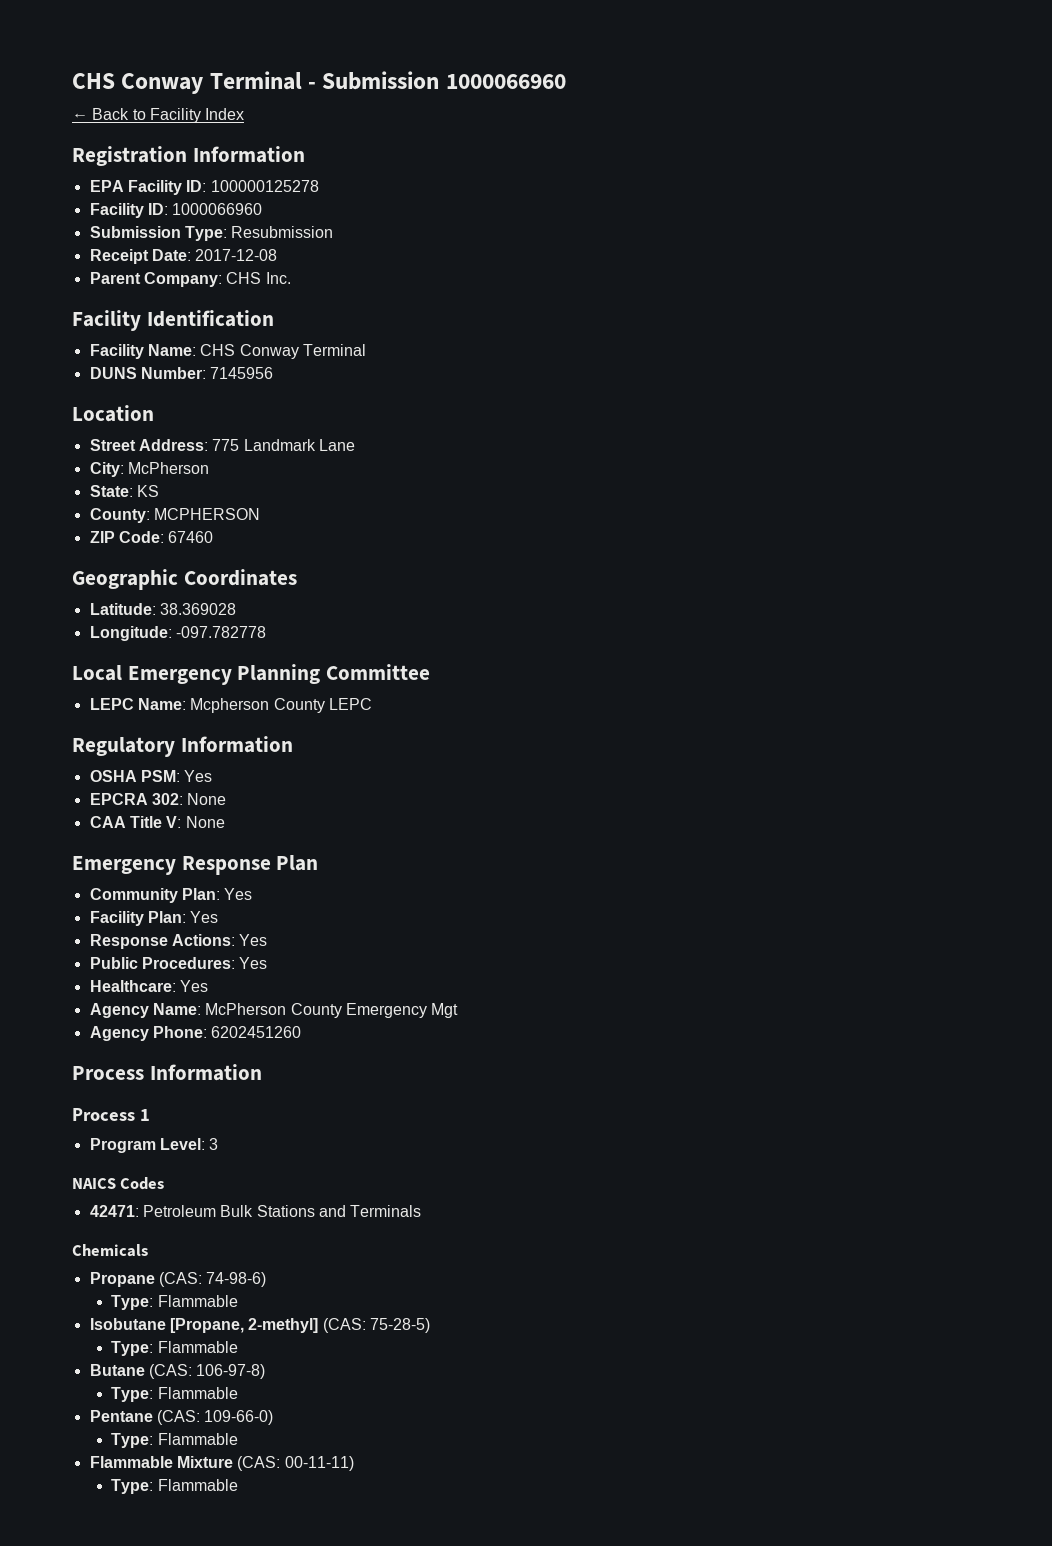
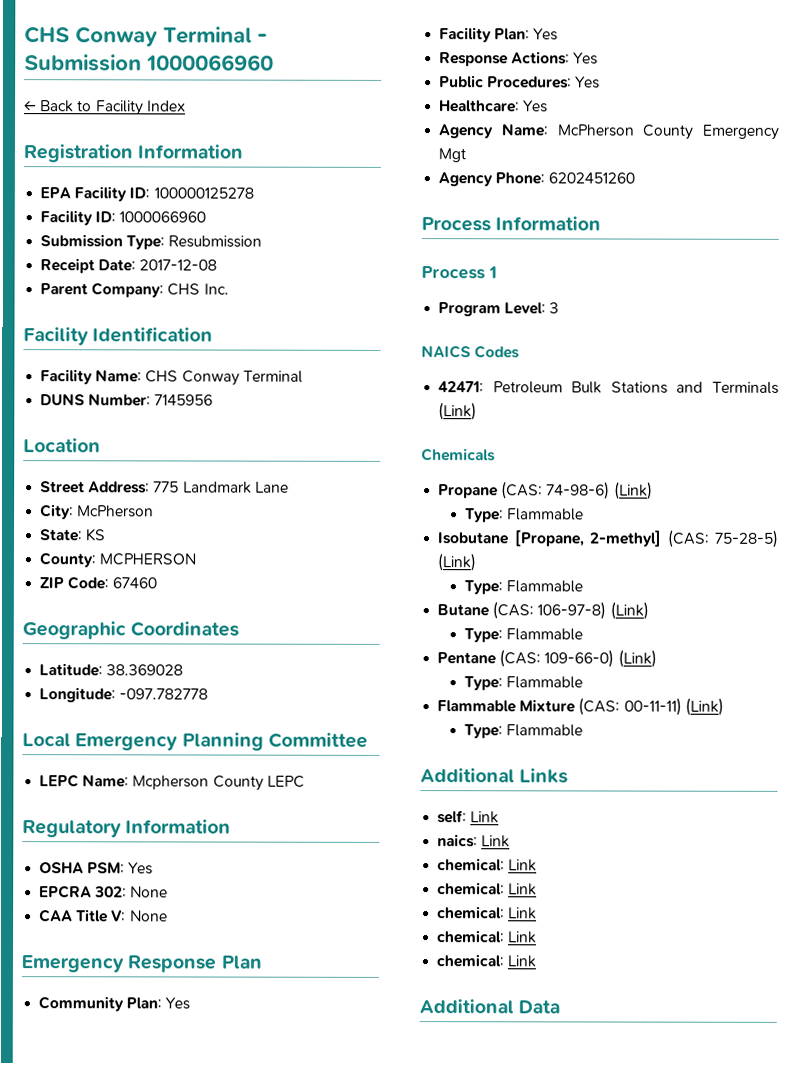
(422, 1211) none -> [438,402,478,421] (Link)
(267, 1279) none -> [613,481,653,500] (Link)
(430, 1325) none -> [437,553,477,572] (Link)
(266, 1371) none -> [609,601,649,620] (Link)
(274, 1417) none -> [617,649,657,668] (Link)
[111,1479,238,1494] // Type: Flammable -> [684,697,724,716] [464,724,584,739] [420,768,569,784] [437,810,500,824] [437,834,511,848] [437,858,538,872] [437,882,538,896] [437,906,538,920] [436,930,538,944] [436,954,537,968] [419,999,561,1014] (Link) // Type: Flammable // Additional Links // self: Link // naics: Link // chemical: Link // chemical: Link // chemical: Link // chemical: Link // chemical: Link // Additional Data

